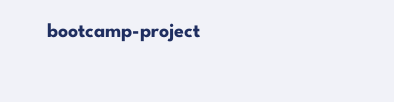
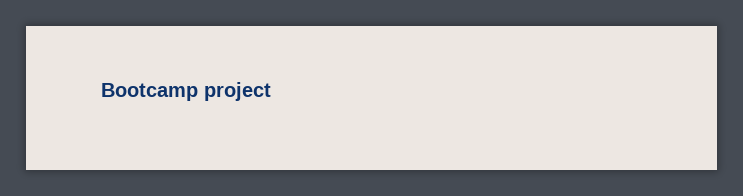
[47,23,200,42] bootcamp-project -> [101,82,271,101] Bootcamp project

